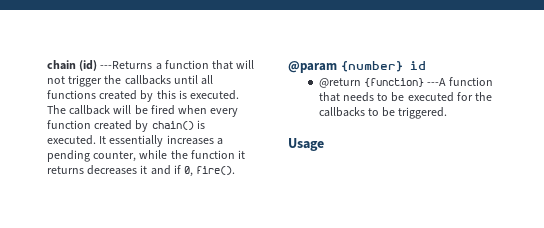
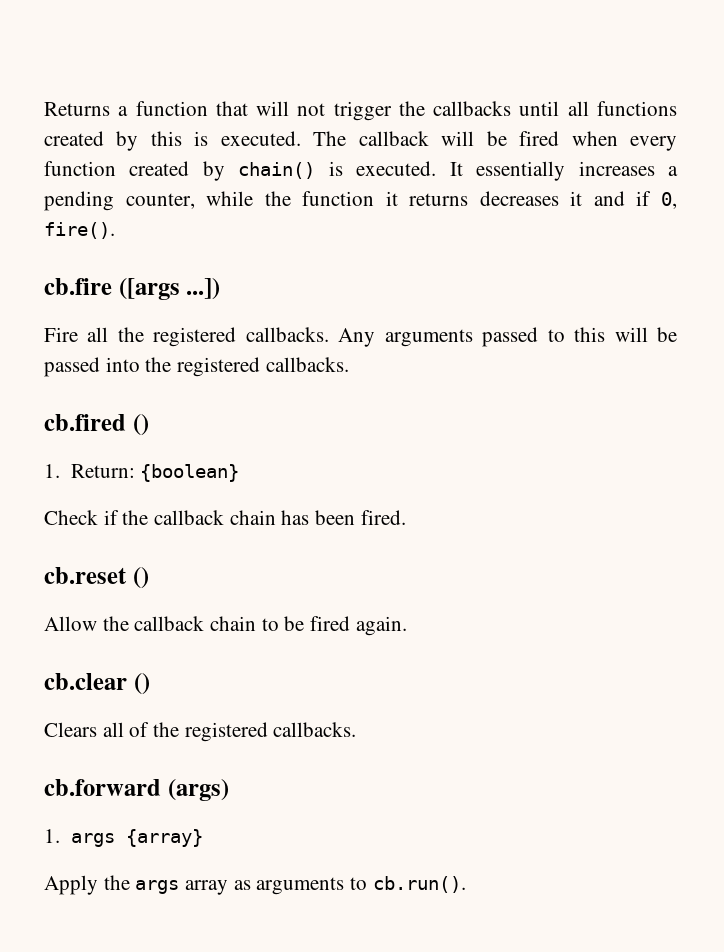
[47,60,153,71] chain (id) ---Returns -> [44,102,110,116] Returns
[288,61,426,73] [318,77,494,88] [318,92,493,102] [318,107,448,119] [288,138,324,151] @param {number} id // @return {function} ---A function that needs to be executed for the callbacks to be triggered. // Usage -> [44,278,221,300] [44,327,677,347] [44,357,349,377] [44,414,149,436] [44,464,240,482] [44,510,406,525] [44,567,149,589] [44,616,407,636] [44,673,150,695] [44,722,357,742] [44,779,229,801] [44,829,203,847] [44,875,466,895] cb.fire ([args ...]) // Fire all the registered callbacks. Any arguments passed to this will be passed into the registered callbacks. // cb.fired () // 1. Return: {boolean} // Check if the callback chain has been fired. // cb.reset () // Allow the callback chain to be fired again. // cb.clear () // Clears all of the registered callbacks. // cb.forward (args) // 1. args {array} // Apply the args array as arguments to cb.run().

